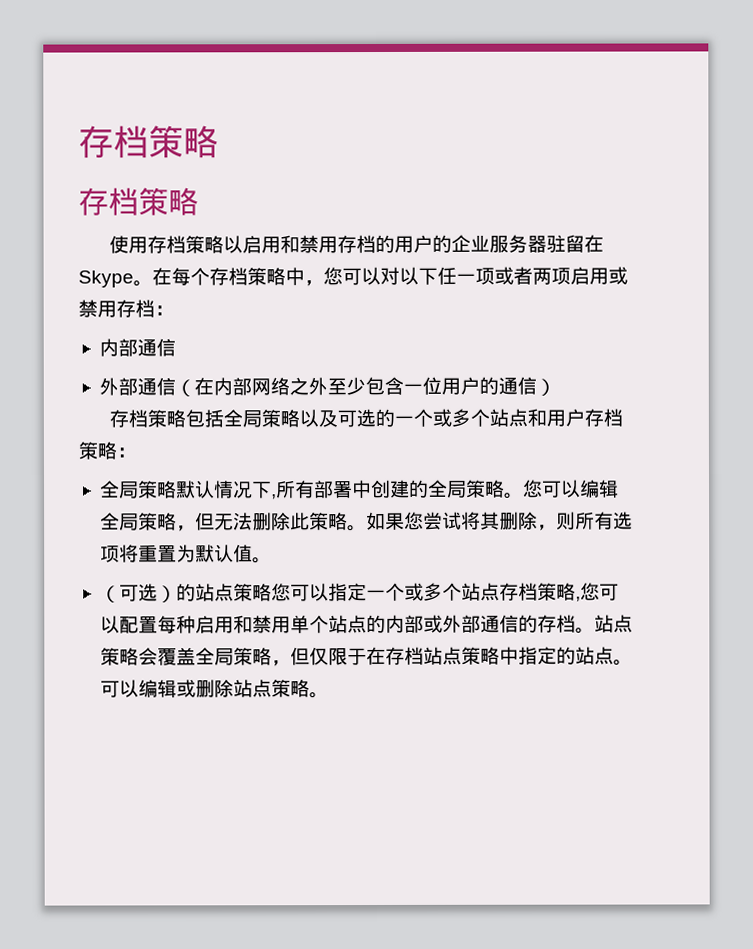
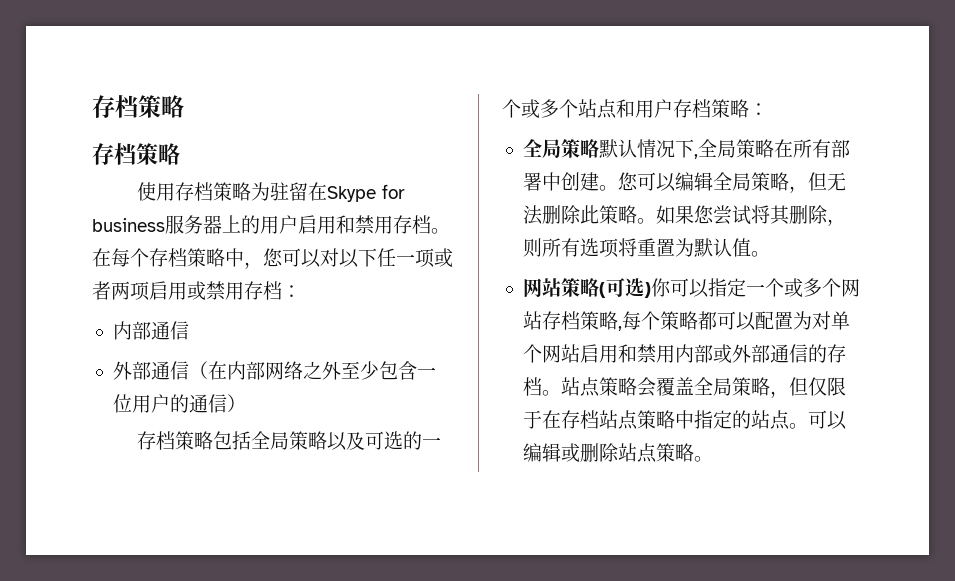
[222,234,604,254] [78,270,134,288] 以启用和禁用存档的用户的企业服务器驻留在Skype -> [251,182,405,202] [92,215,431,234] 为驻留在Skype for business服务器上的用户启用和禁用存档
(277, 497) none -> [697,139,793,158] 全局策略在
[408,479,505,498] 的全局策略 -> (599, 181) none
[99,583,291,603] （可选）的站点策略您 -> [522,278,671,298] 网站策略(可选)你
[460,582,500,601] 站点 -> [840,279,860,297] [522,311,542,330] 网站
[579,582,619,601] [99,614,386,634] 您可以配置每种启用和禁用单个站点的 -> [621,311,850,331] [522,344,675,363] 每个策略都可以配置为对单个网站启用和禁用

